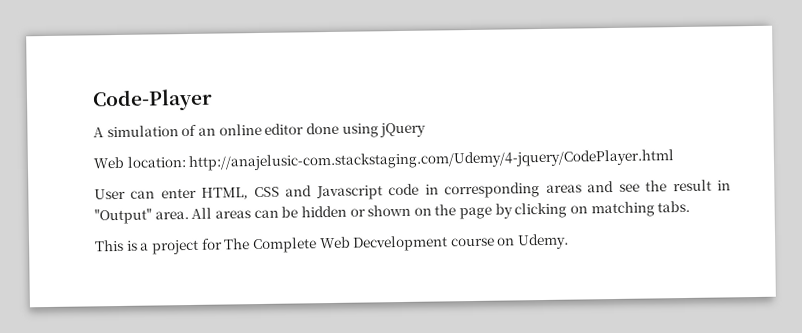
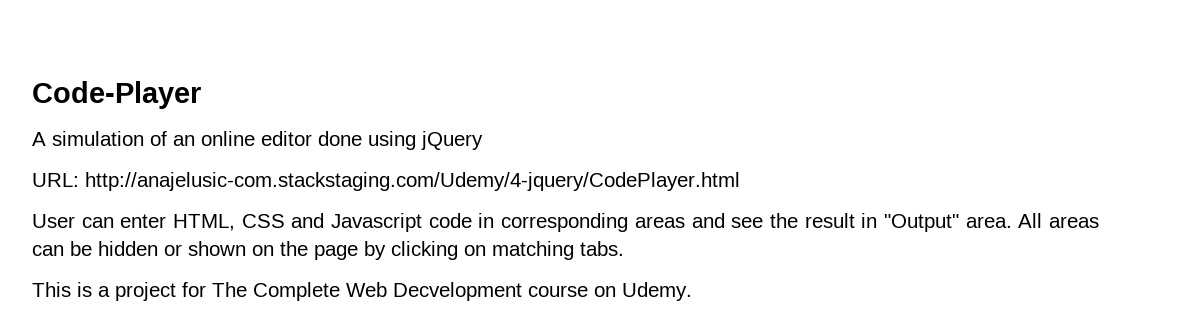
[93,156,186,169] Web location: -> [32,173,79,187] URL:

